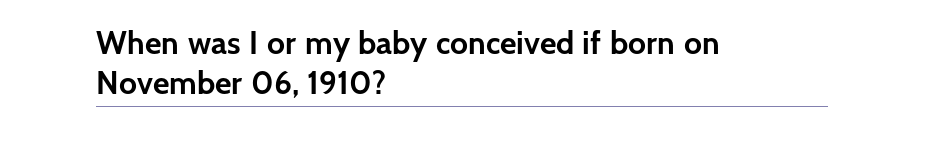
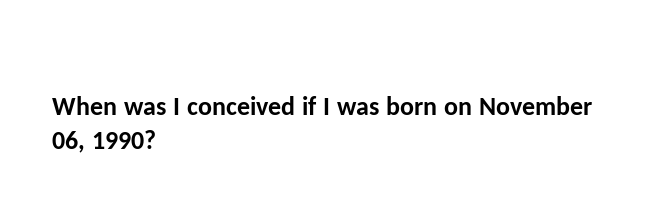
[266,30,602,62] or my baby conceived if -> [187,96,380,115] conceived if I was
[307,70,387,94] 1910? -> [92,130,157,149] 1990?

